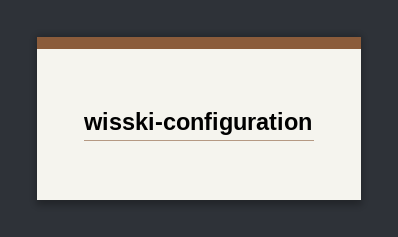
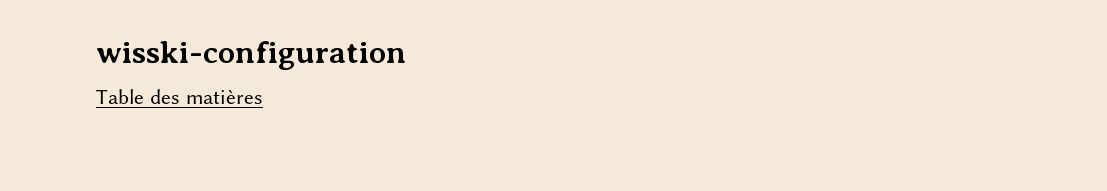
(312, 123) none -> [96,89,263,104] // Table des matières

